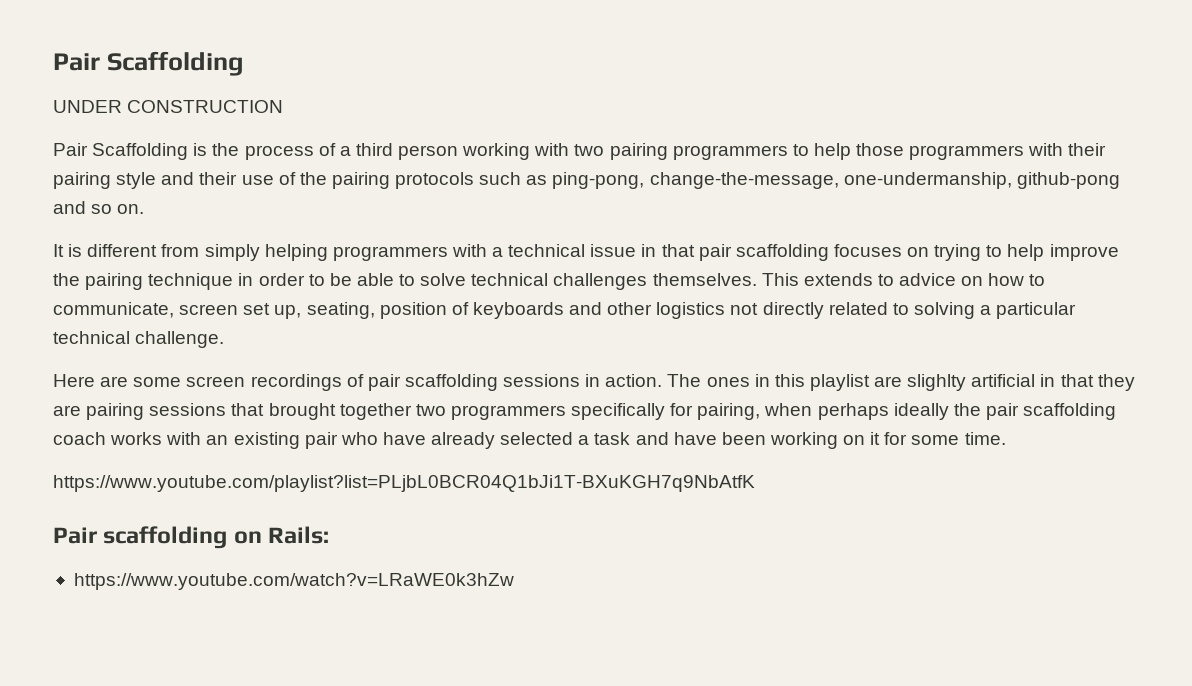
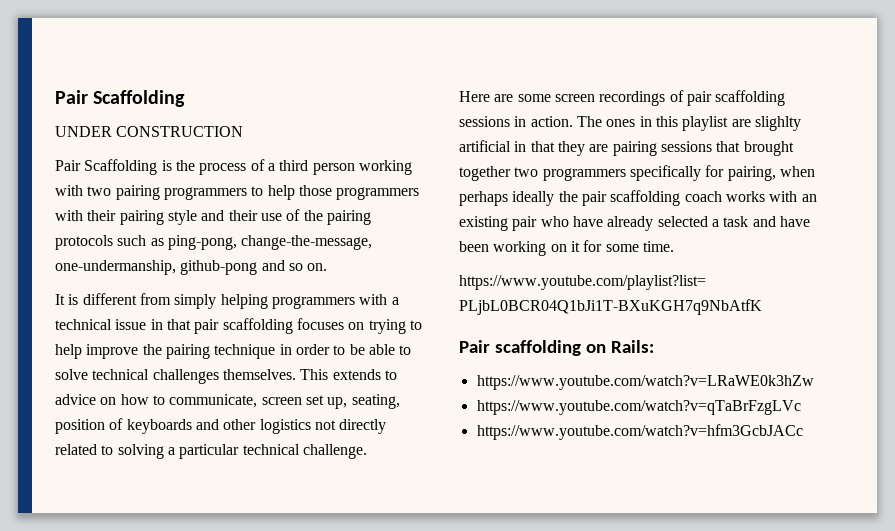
(514, 581) none -> [476,400,801,415] [476,424,803,440] // https://www.youtube.com/watch?v=qTaBrFzgLVc // https://www.youtube.com/watch?v=hfm3GcbJACc

